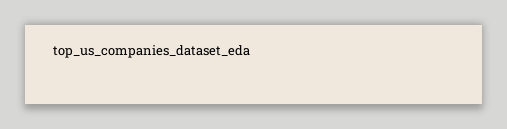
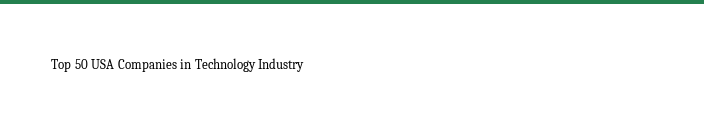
[53,45,250,58] top_us_companies_dataset_eda -> [51,58,305,72] Top 50 USA Companies in Technology Industry

